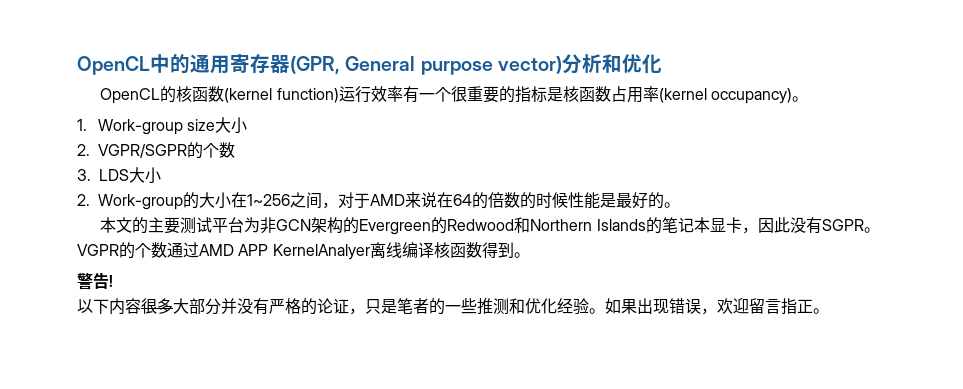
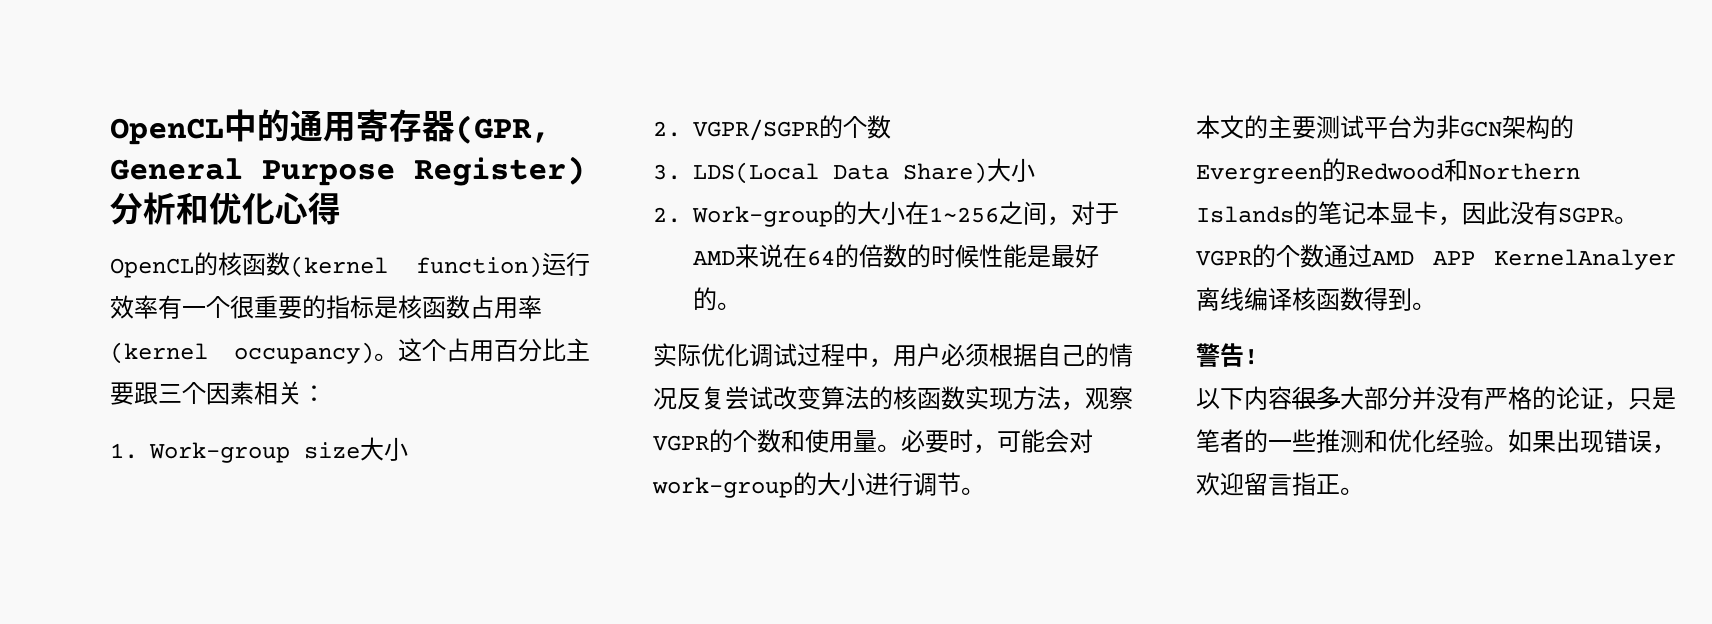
[420,56,562,75] purpose vector) -> [262,156,585,186] Purpose Register)
(662, 64) none -> [275,192,341,225] 心得
(808, 99) none -> [398,338,590,362] [110,381,326,405] 这个占用百分比主要跟三个因素相关：
[99,169,129,181] LDS -> [693,162,987,184] LDS(Local Data Share)
(680, 205) none -> [653,343,1133,368] [653,386,1133,411] [653,429,1093,454] [652,472,985,498] // 实际优化调试过程中，用户必须根据自己的情况反复尝试改变算法的核函数实现方法，观察VGPR的个数和使用量。必要时，可能会对work-group的大小进行调节。

